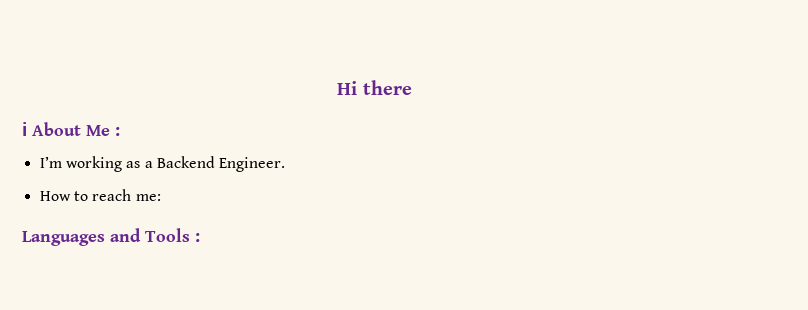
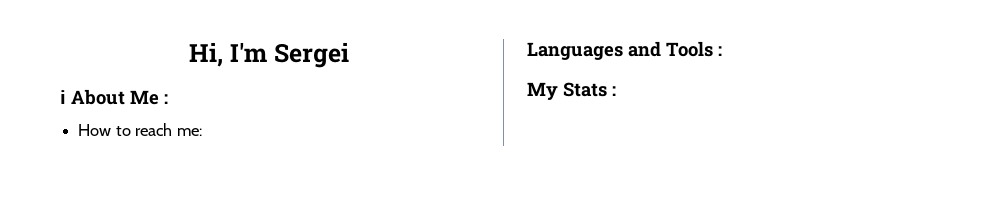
[337,80,412,95] Hi there -> [189,42,349,68] Hi, I'm Sergei
[39,156,286,172] // I’m working as a Backend Engineer. -> (168, 99) none
(200, 237) none -> [527,82,616,100] // My Stats :

